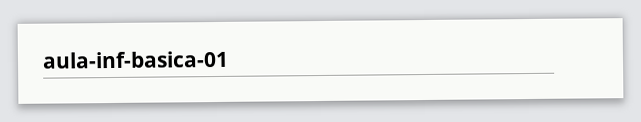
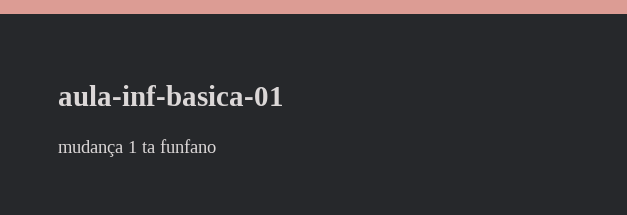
(229, 59) none -> [58,139,216,157] // mudança 1 ta funfano

